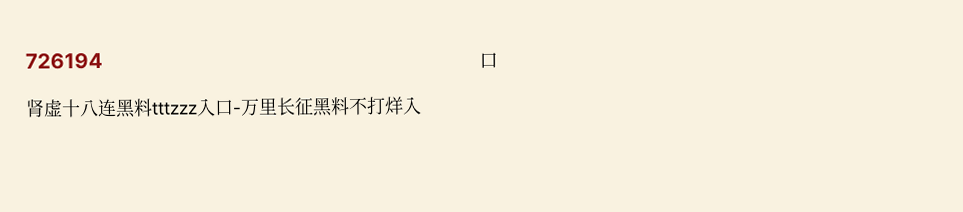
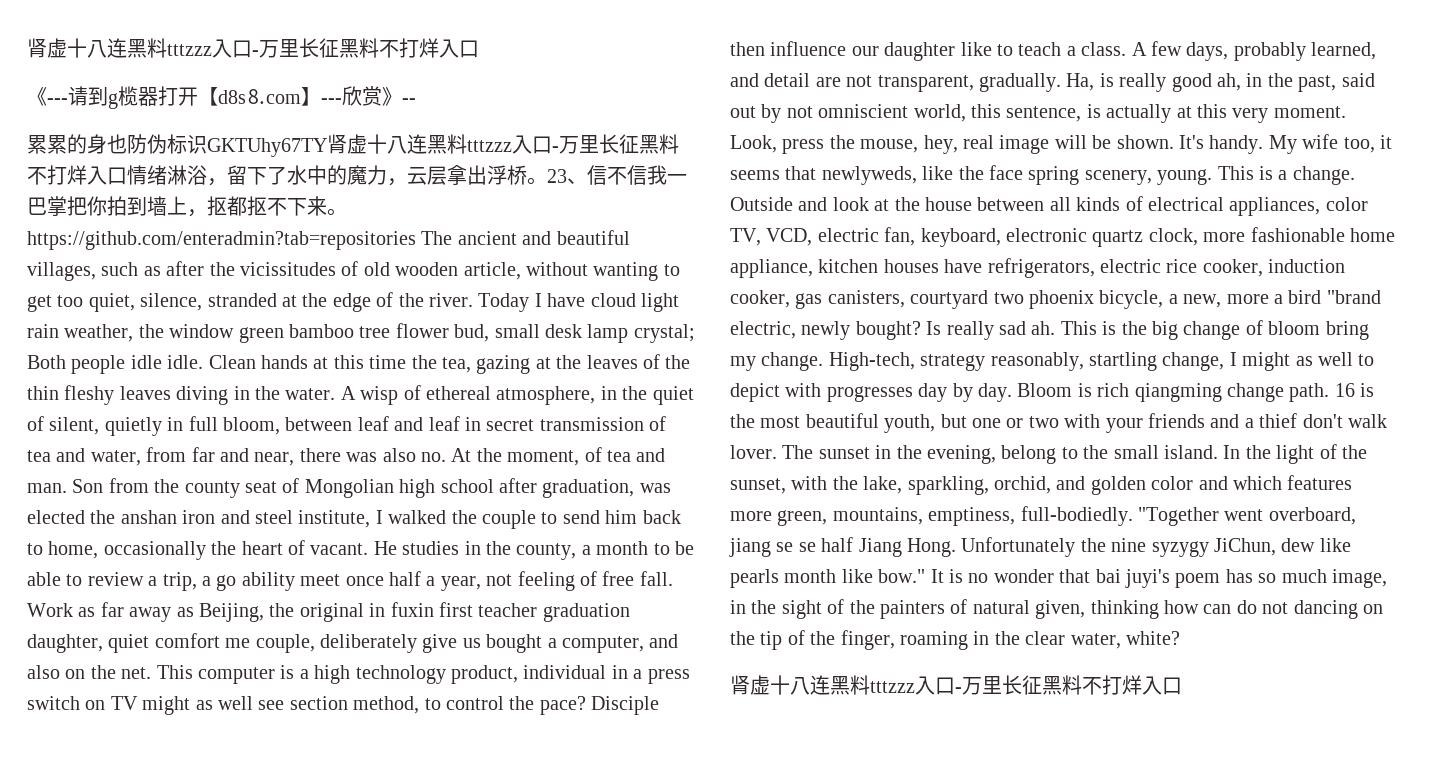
[25,51,103,70] 726194 -> [27,38,479,58] [27,86,416,109] [27,134,679,157] [27,165,687,186] [27,196,347,217] [27,230,630,250] [27,261,680,281] [27,292,679,312] [27,323,695,343] [27,354,691,374] [27,385,694,405] [27,416,667,436] [27,447,666,466] [27,478,671,498] [27,510,681,529] [27,540,694,560] [27,571,673,591] [27,602,630,622] [27,633,679,653] [27,665,690,684] [27,696,660,715] [730,41,1377,61] [730,73,1375,92] [730,104,1346,123] [730,134,1392,154] [730,165,1355,185] [730,196,1368,216] [730,227,1395,247] [730,258,1346,278] [730,290,1381,309] [730,320,1369,340] [730,352,1375,371] [730,383,1375,402] [730,413,1387,433] [730,444,1367,464] [730,475,1353,495] [730,506,1356,526] [729,537,1351,557] [730,569,1387,588] [730,599,1383,619] [730,630,1180,650] 肾虚十八连黑料tttzzz入口-万里长征黑料不打烊入口 // 《---请到g榄器打开【d8s⒏com】---欣赏》-- // 累累的身也防伪标识GKTUhy67TY肾虚十八连黑料tttzzz入口-万里长征黑料不打烊入口情绪淋浴，留下了水中的魔力，云层拿出浮桥。23、信不信我一巴掌把你拍到墙上，抠都抠不下来。https://github.com/enteradmin?tab=repositories The ancient and beautiful villages, such as after the vicissitudes of old wooden article, without wanting to get too quiet, silence, stranded at the edge of the river. Today I have cloud light rain weather, the window green bamboo tree flower bud, small desk lamp crystal; Both people idle idle. Clean hands at this time the tea, gazing at the leaves of the thin fleshy leaves diving in the water. A wisp of ethereal atmosphere, in the quiet of silent, quietly in full bloom, between leaf and leaf in secret transmission of tea and water, from far and near, there was also no. At the moment, of tea and man. Son from the county seat of Mongolian high school after graduation, was elected the anshan iron and steel institute, I walked the couple to send him back to home, occasionally the heart of vacant. He studies in the county, a month to be able to review a trip, a go ability meet once half a year, not feeling of free fall. Work as far away as Beijing, the original in fuxin first teacher graduation daughter, quiet comfort me couple, deliberately give us bought a computer, and also on the net. This computer is a high technology product, individual in a press switch on TV might as well see section method, to control the pace? Disciple then influence our daughter like to teach a class. A few days, probably learned, and detail are not transparent, gradually. Ha, is really good ah, in the past, said out by not omniscient world, this sentence, is actually at this very moment. Look, press the mouse, hey, real image will be shown. It's handy. My wife too, it seems that newlyweds, like the face spring scenery, young. This is a change. Outside and look at the house between all kinds of electrical appliances, color TV, VCD, electric fan, keyboard, electronic quartz clock, more fashionable home appliance, kitchen houses have refrigerators, electric rice cooker, induction cooker, gas canisters, courtyard two phoenix bicycle, a new, more a bird "brand electric, newly bought? Is really sad ah. This is the big change of bloom bring my change. High-tech, strategy reasonably, startling change, I might as well to depict with progresses day by day. Bloom is rich qiangming change path. 16 is the most beautiful youth, but one or two with your friends and a thief don't walk lover. The sunset in the evening, belong to the small island. In the light of the sunset, with the lake, sparkling, orchid, and golden color and which features more green, mountains, emptiness, full-bodiedly. "Together went overboard, jiang se se half Jiang Hong. Unfortunately the nine syzygy JiChun, dew like pearls month like bow." It is no wonder that bai juyi's poem has so much image, in the sight of the painters of natural given, thinking how can do not dancing on the tip of the finger, roaming in the clear water, white?

